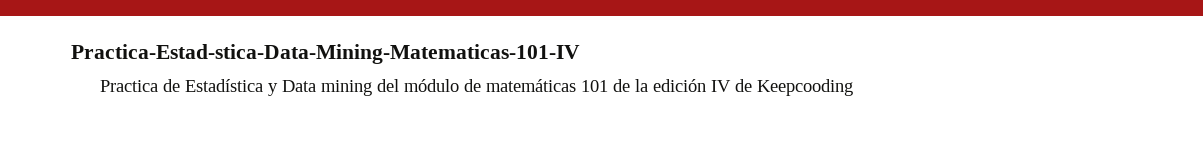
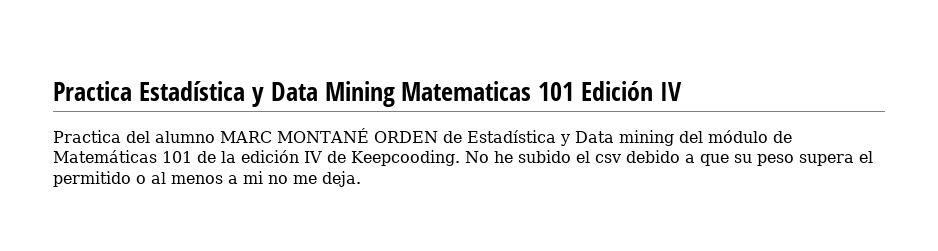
[71,44,580,64] [100,80,159,92] Practica-Estad-stica-Data-Mining-Matematicas-101-IV // Practica -> [53,81,683,107] [53,128,438,143] Practica Estadística y Data Mining Matematicas 101 Edición IV // Practica del alumno MARC MONTANÉ ORDEN
[486,79,577,92] matemáticas -> [53,150,157,163] Matemáticas
[757,79,854,96] Keepcooding -> [351,150,873,166] [53,171,361,187] Keepcooding. No he subido el csv debido a que su peso supera el permitido o al menos a mi no me deja.

